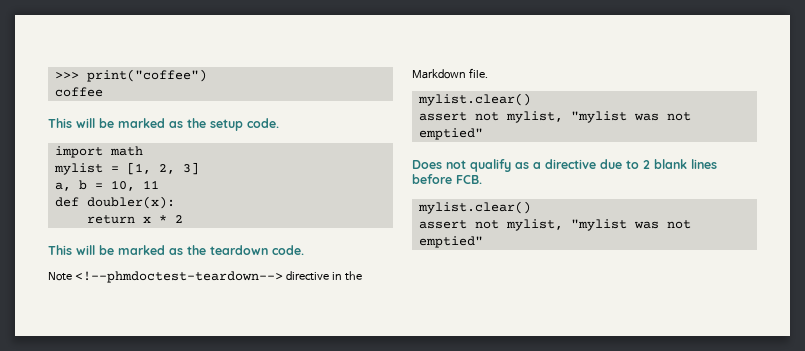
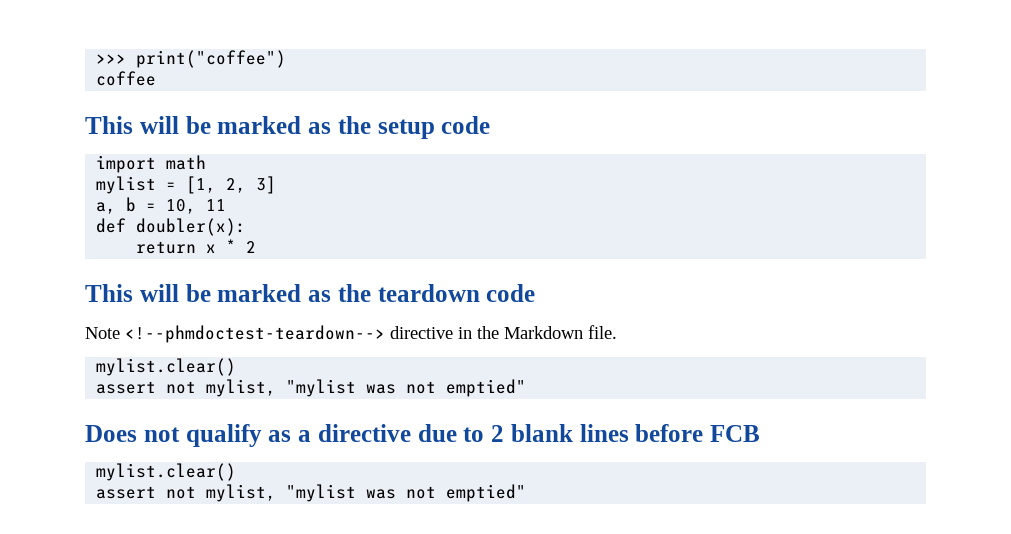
[247,118,279,128] code. -> [441,116,491,134] code
[272,245,304,255] code. -> [486,284,536,302] code
[456,175,482,184] FCB. -> [710,425,760,442] FCB

